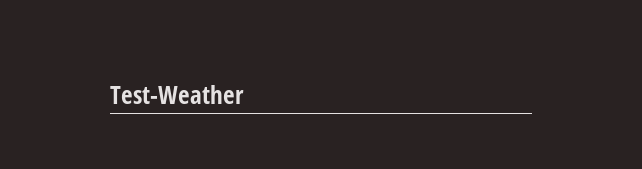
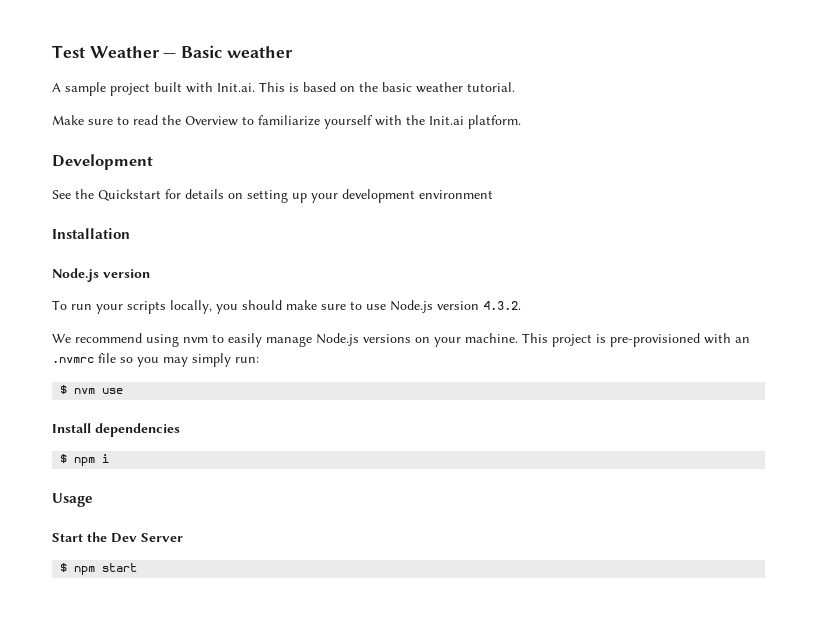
[110,85,244,104] Test-Weather -> [52,45,293,58] [52,82,515,96] [52,115,521,129] [52,154,153,170] [52,189,493,203] [52,228,130,239] [52,268,150,282] [52,300,521,314] [52,333,750,347] [52,353,259,367] [60,385,124,394] [52,423,180,437] [60,454,110,466] [52,493,93,507] [52,532,183,543] [60,563,138,575] Test Weather — Basic weather // A sample project built with Init.ai. This is based on the basic weather tutorial. // Make sure to read the Overview to familiarize yourself with the Init.ai platform. // Development // See the Quickstart for details on setting up your development environment // Installation // Node.js version // To run your scripts locally, you should make sure to use Node.js version 4.3.2. // We recommend using nvm to easily manage Node.js versions on your machine. This project is pre-provisioned with an .nvmrc file so you may simply run: // $ nvm use // Install dependencies // $ npm i // Usage // Start the Dev Server // $ npm start

